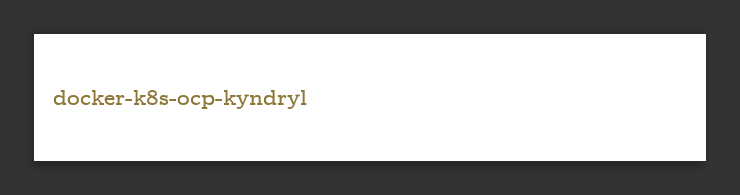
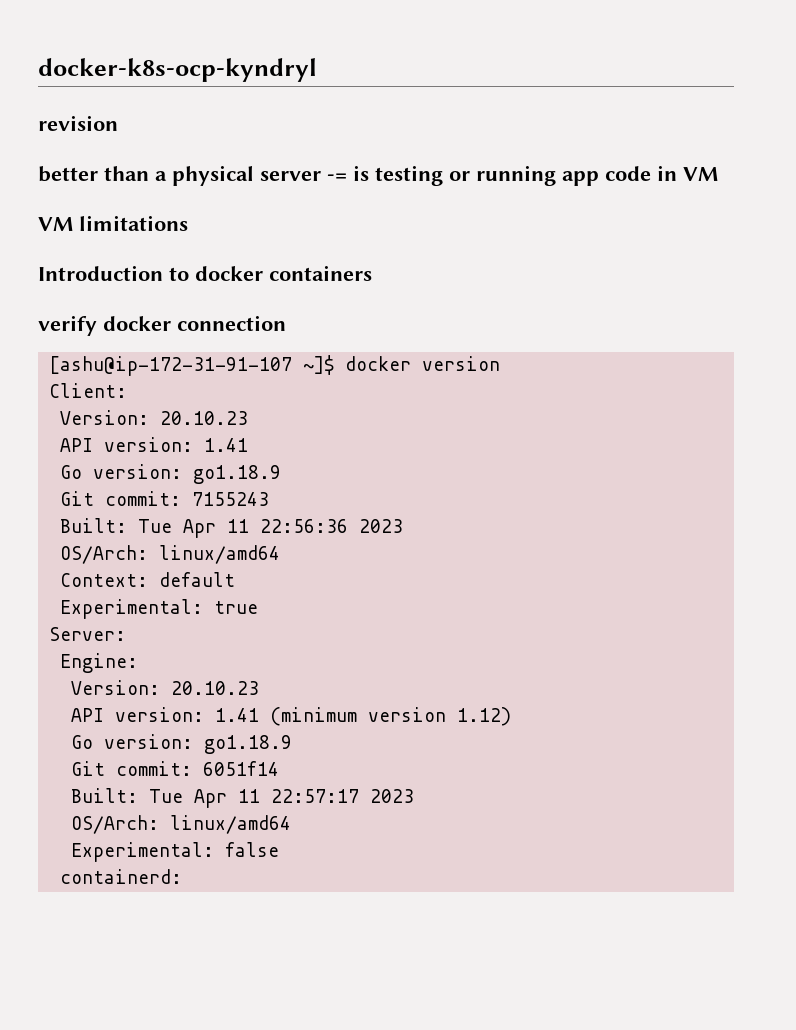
(307, 99) none -> [38,115,118,131] [38,165,718,186] [38,215,188,231] [38,265,372,281] [38,315,286,336] [49,355,501,376] [49,383,128,398] [60,410,249,425] [60,437,249,452] [60,464,282,484] [60,491,270,506] [60,518,404,538] [60,545,281,564] [60,572,236,587] [60,599,259,619] [49,627,127,641] [60,653,139,673] [71,680,260,695] [71,707,512,726] [71,734,293,754] [71,761,280,776] [71,788,415,808] [71,815,292,834] [71,842,280,862] [60,869,183,884] // revision // better than a physical server -= is testing or running app code in VM // VM limitations // Introduction to docker containers // verify docker connection // [ashu@ip-172-31-91-107 ~]$ docker version // Client: // Version: 20.10.23 // API version: 1.41 // Go version: go1.18.9 // Git commit: 7155243 // Built: Tue Apr 11 22:56:36 2023 // OS/Arch: linux/amd64 // Context: default // Experimental: true // Server: // Engine: // Version: 20.10.23 // API version: 1.41 (minimum version 1.12) // Go version: go1.18.9 // Git commit: 6051f14 // Built: Tue Apr 11 22:57:17 2023 // OS/Arch: linux/amd64 // Experimental: false // containerd:

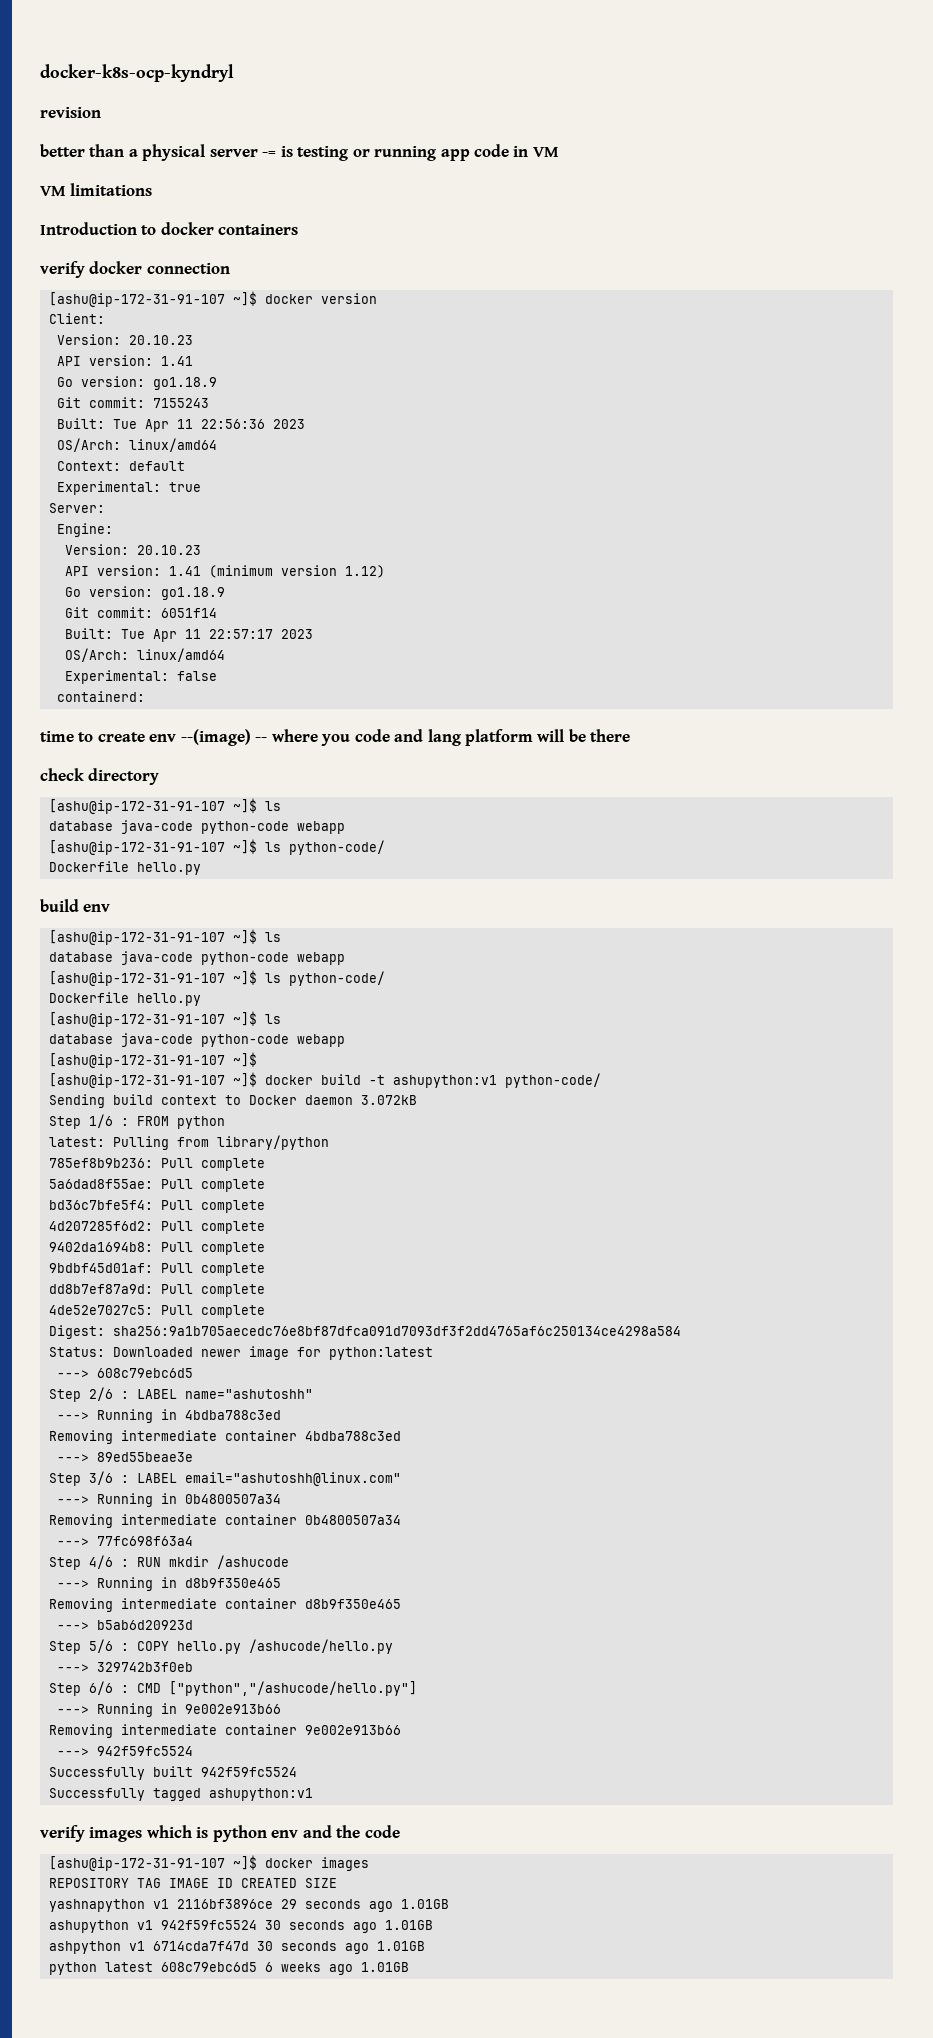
(183, 876) none -> [40,729,631,746] [40,768,160,785] [49,798,282,814] [49,820,346,834] [49,839,386,855] [49,861,202,875] [40,899,111,912] [49,929,282,945] [49,951,346,965] [49,970,386,986] [49,992,202,1006] [49,1011,282,1027] [49,1033,346,1047] [49,1052,258,1068] [49,1072,602,1088] [49,1094,418,1108] [49,1114,226,1129] [49,1135,330,1150] [49,1158,266,1171] [49,1179,266,1192] [49,1200,266,1213] [49,1221,266,1234] [49,1242,266,1255] [49,1263,266,1276] [49,1284,266,1297] [49,1305,266,1318] [49,1325,682,1339] [49,1346,434,1360] [57,1368,194,1378] [49,1387,314,1402] [57,1409,282,1423] [49,1430,402,1444] [57,1452,194,1462] [49,1471,402,1486] [57,1493,282,1507] [49,1514,402,1528] [57,1536,194,1546] [49,1555,290,1570] [57,1577,282,1591] [49,1598,402,1612] [57,1620,194,1630] [49,1639,394,1654] [57,1662,194,1672] [49,1681,418,1696] [57,1703,282,1717] [49,1724,402,1738] [57,1746,194,1756] [49,1766,298,1780] [49,1788,314,1801] [40,1825,400,1842] [49,1855,370,1871] [49,1878,338,1888] [49,1899,450,1912] [49,1920,434,1933] [49,1941,426,1954] [49,1962,410,1975] // time to create env --(image) -- where you code and lang platform will be there // check directory // [ashu@ip-172-31-91-107 ~]$ ls // database java-code python-code webapp // [ashu@ip-172-31-91-107 ~]$ ls python-code/ // Dockerfile hello.py // build env // [ashu@ip-172-31-91-107 ~]$ ls // database java-code python-code webapp // [ashu@ip-172-31-91-107 ~]$ ls python-code/ // Dockerfile hello.py // [ashu@ip-172-31-91-107 ~]$ ls // database java-code python-code webapp // [ashu@ip-172-31-91-107 ~]$ // [ashu@ip-172-31-91-107 ~]$ docker build -t ashupython:v1 python-code/ // Sending build context to Docker daemon 3.072kB // Step 1/6 : FROM python // latest: Pulling from library/python // 785ef8b9b236: Pull complete // 5a6dad8f55ae: Pull complete // bd36c7bfe5f4: Pull complete // 4d207285f6d2: Pull complete // 9402da1694b8: Pull complete // 9bdbf45d01af: Pull complete // dd8b7ef87a9d: Pull complete // 4de52e7027c5: Pull complete // Digest: sha256:9a1b705aecedc76e8bf87dfca091d7093df3f2dd4765af6c250134ce4298a584 // Status: Downloaded newer image for python:latest // ---> 608c79ebc6d5 // Step 2/6 : LABEL name="ashutoshh" // ---> Running in 4bdba788c3ed // Removing intermediate container 4bdba788c3ed // ---> 89ed55beae3e // Step 3/6 : LABEL email="ashutoshh@linux.com" // ---> Running in 0b4800507a34 // Removing intermediate container 0b4800507a34 // ---> 77fc698f63a4 // Step 4/6 : RUN mkdir /ashucode // ---> Running in d8b9f350e465 // Removing intermediate container d8b9f350e465 // ---> b5ab6d20923d // Step 5/6 : COPY hello.py /ashucode/hello.py // ---> 329742b3f0eb // Step 6/6 : CMD ["python","/ashucode/hello.py"] // ---> Running in 9e002e913b66 // Removing intermediate container 9e002e913b66 // ---> 942f59fc5524 // Successfully built 942f59fc5524 // Successfully tagged ashupython:v1 // verify images which is python env and the code // [ashu@ip-172-31-91-107 ~]$ docker images // REPOSITORY TAG IMAGE ID CREATED SIZE // yashnapython v1 2116bf3896ce 29 seconds ago 1.01GB // ashupython v1 942f59fc5524 30 seconds ago 1.01GB // ashpython v1 6714cda7f47d 30 seconds ago 1.01GB // python latest 608c79ebc6d5 6 weeks ago 1.01GB

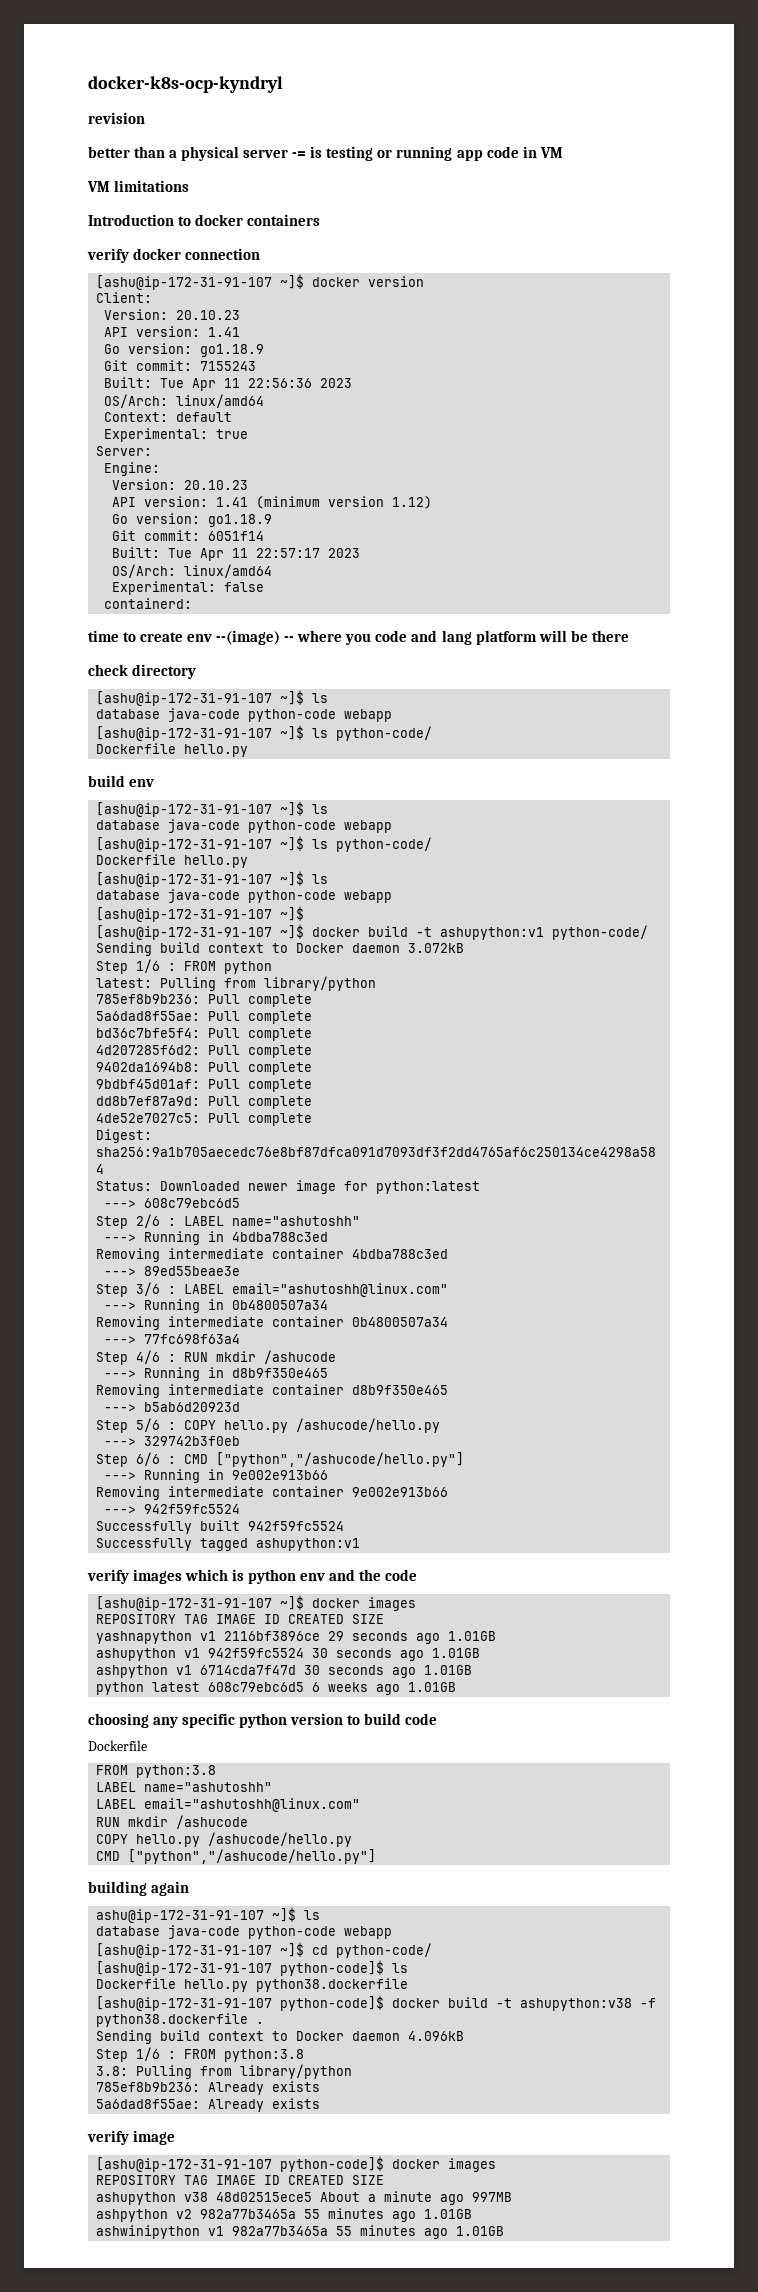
(410, 1967) none -> [88,1713,438,1728] [88,1740,147,1751] [96,1765,217,1778] [96,1782,273,1792] [96,1798,361,1812] [96,1815,249,1829] [96,1832,353,1847] [96,1849,377,1864] [88,1881,190,1896] [96,1907,321,1923] [96,1925,393,1939] [96,1942,433,1958] [96,1960,409,1976] [96,1978,409,1992] [96,1995,657,2011] [96,2013,265,2027] [96,2030,465,2044] [96,2047,305,2062] [96,2064,353,2079] [96,2081,321,2095] [96,2098,321,2112] [87,2130,176,2145] [96,2156,497,2172] [96,2175,385,2185] [96,2191,513,2205] [96,2208,473,2222] [96,2225,505,2239] // choosing any specific python version to build code // Dockerfile // FROM python:3.8 // LABEL name="ashutoshh" // LABEL email="ashutoshh@linux.com" // RUN mkdir /ashucode // COPY hello.py /ashucode/hello.py // CMD ["python","/ashucode/hello.py"] // building again // ashu@ip-172-31-91-107 ~]$ ls // database java-code python-code webapp // [ashu@ip-172-31-91-107 ~]$ cd python-code/ // [ashu@ip-172-31-91-107 python-code]$ ls // Dockerfile hello.py python38.dockerfile // [ashu@ip-172-31-91-107 python-code]$ docker build -t ashupython:v38 -f python38.dockerfile . // Sending build context to Docker daemon 4.096kB // Step 1/6 : FROM python:3.8 // 3.8: Pulling from library/python // 785ef8b9b236: Already exists // 5a6dad8f55ae: Already exists // verify image // [ashu@ip-172-31-91-107 python-code]$ docker images // REPOSITORY TAG IMAGE ID CREATED SIZE // ashupython v38 48d02515ece5 About a minute ago 997MB // ashpython v2 982a77b3465a 55 minutes ago 1.01GB // ashwinipython v1 982a77b3465a 55 minutes ago 1.01GB

